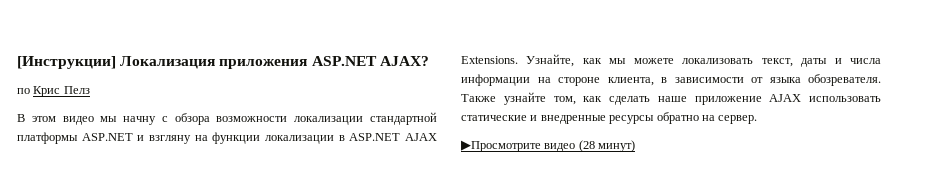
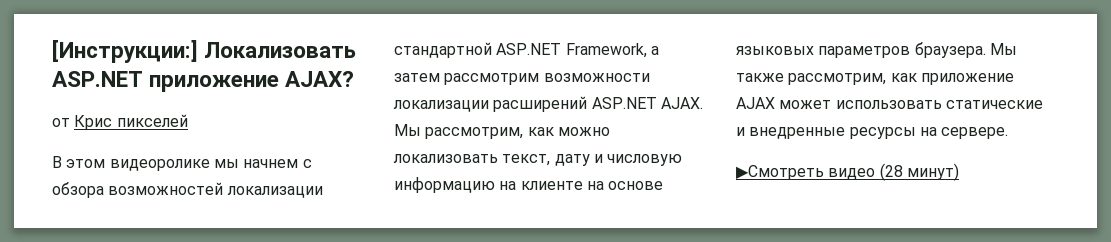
[17,56,429,69] [17,86,90,97] [17,112,437,125] [17,132,438,144] [461,54,882,67] [461,74,881,86] [461,92,687,105] [Инструкции] Локализация приложения ASP.NET AJAX? // по Крис Пелз // В этом видео мы начну с обзора возможности локализации стандартной платформы ASP.NET и взгляну на функции локализации в ASP.NET AJAX Extensions. Узнайте, как мы можете локализовать текст, даты и числа информации на стороне клиента, в зависимости от языка обозревателя. Также узнайте том, как сделать наше -> [52,40,357,63] [52,71,355,92] [52,114,188,130] [52,156,312,171] [52,182,323,198] [394,42,659,58] [394,73,650,85] [393,96,703,112] [394,124,610,139] [393,154,683,166] [394,177,664,193] [736,42,1017,58] [736,73,917,85] [Инструкции:] Локализовать ASP.NET приложение AJAX? // от Крис пикселей // В этом видеоролике мы начнем с обзора возможностей локализации стандартной ASP.NET Framework, а затем рассмотрим возможности локализации расширений ASP.NET AJAX. Мы рассмотрим, как можно локализовать текст, дату и числовую информацию на клиенте на основе языковых параметров браузера. Мы также рассмотрим, как
(802, 98) none -> [779,100,832,109] может
[656,112,758,124] [461,140,541,152] обратно на сервер. // ▶Просмотрите -> [919,127,1009,139] [736,165,824,180] на сервере. // ▶Смотреть

